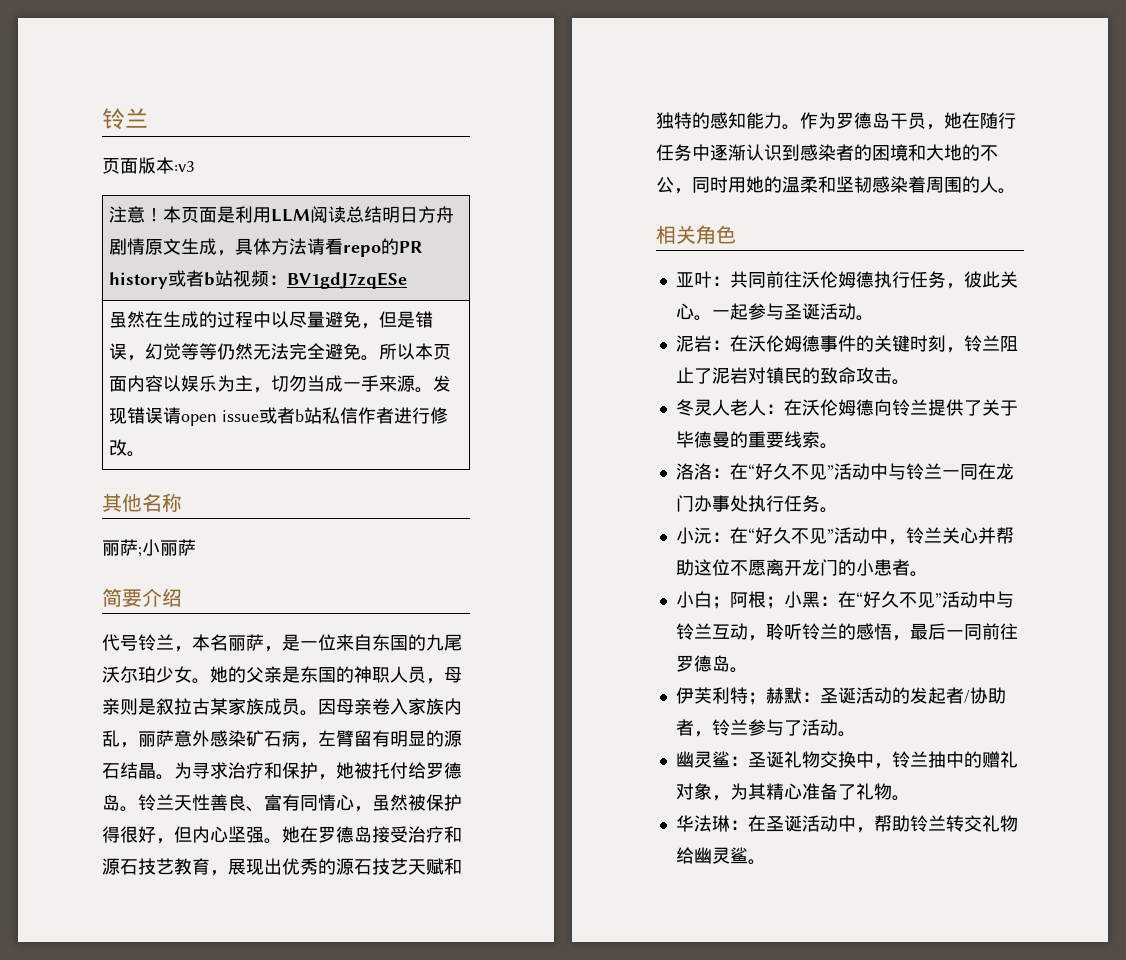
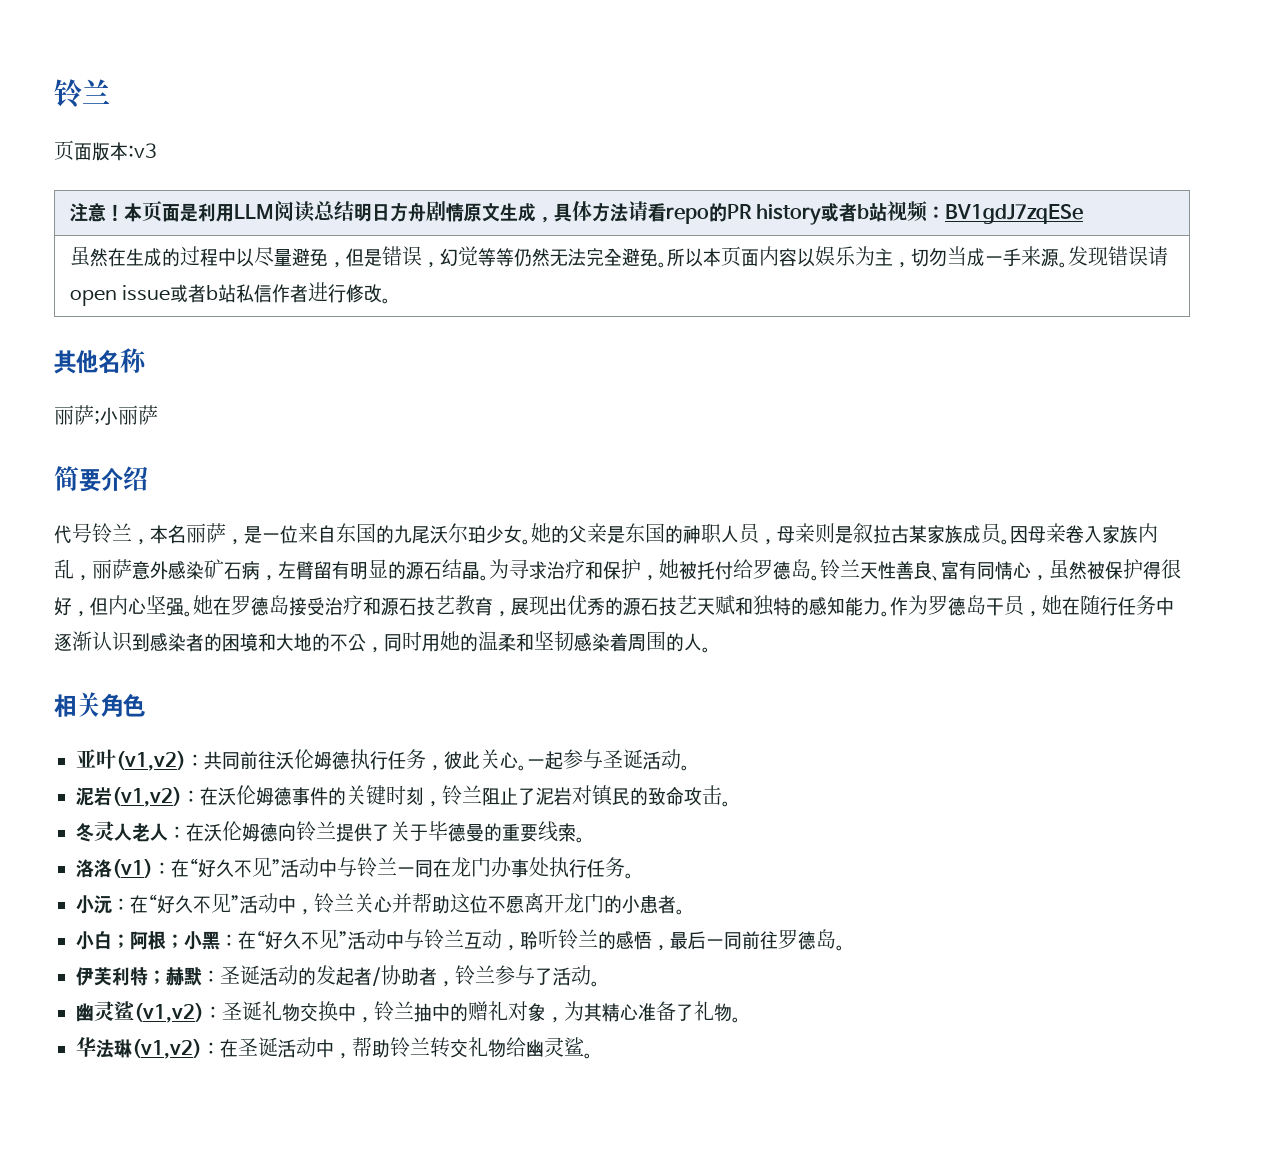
(712, 279) none -> [116,751,186,771] (v1,v2)
(712, 343) none -> [112,787,182,807] (v1,v2)
(712, 471) none -> [112,859,153,878] (v1)
(730, 759) none -> [134,1003,204,1023] (v1,v2)
(730, 823) none -> [132,1039,202,1059] (v1,v2)

